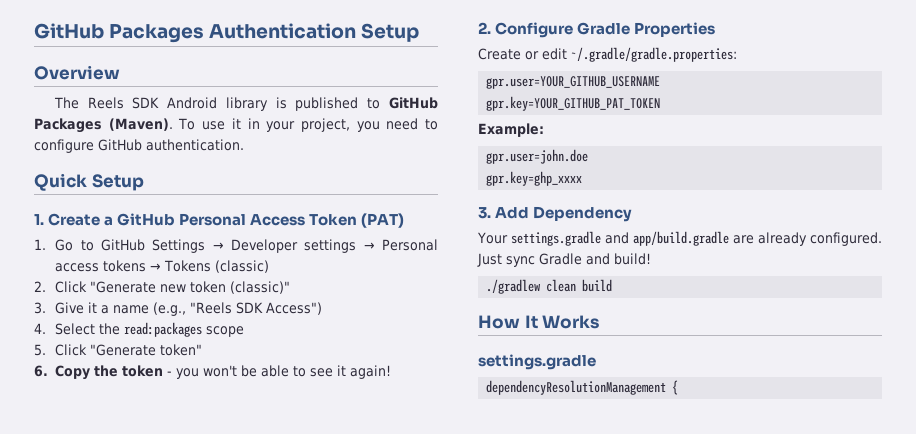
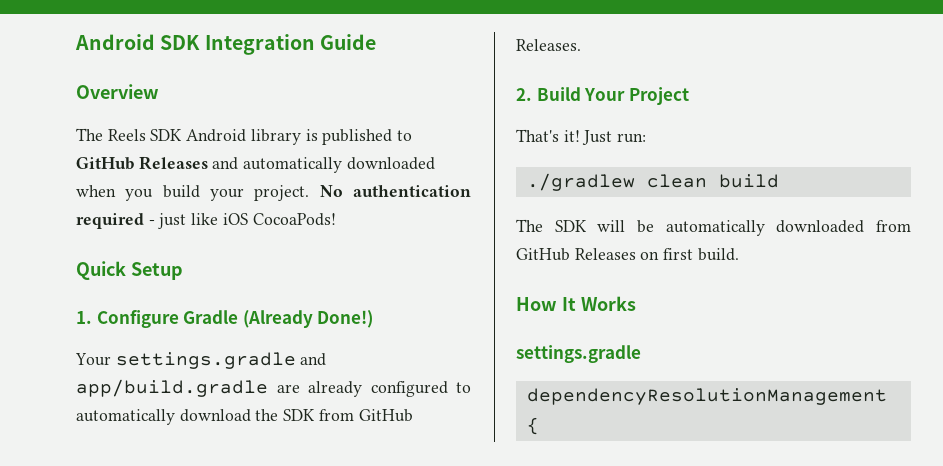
[34,23,420,43] GitHub Packages Authentication Setup -> [75,34,376,55] Android SDK Integration Guide
[34,118,439,133] [34,139,244,153] [34,173,144,191] [34,213,405,228] [34,239,439,253] [55,260,270,273] [34,281,291,294] [34,302,323,316] [34,322,245,337] [34,344,203,356] [34,365,392,380] [478,22,716,38] [478,47,737,62] [486,76,661,89] [486,96,661,111] [478,123,544,137] [486,149,589,164] [486,171,583,186] [478,206,633,222] Packages (Maven). To use it in your project, you need to configure GitHub authentication. // Quick Setup // 1. Create a GitHub Personal Access Token (PAT) // 1. Go to GitHub Settings → Developer settings → Personal access tokens → Tokens (classic) // 2. Click "Generate new token (classic)" // 3. Give it a name (e.g., "Reels SDK Access") // 4. Select the read:packages scope // 5. Click "Generate token" // 6. Copy the token - you won't be able to see it again! // 2. Configure Gradle Properties // Create or edit ~/.gradle/gradle.properties: // gpr.user=YOUR_GITHUB_USERNAME // gpr.key=YOUR_GITHUB_PAT_TOKEN // Example: // gpr.user=john.doe // gpr.key=ghp_xxxx // 3. Add Dependency -> [138,156,435,173] [76,185,471,201] [76,213,336,229] [76,261,183,280] [76,310,374,328] Releases and automatically downloaded when you build your project. No authentication required - just like iOS CocoaPods! // Quick Setup // 1. Configure Gradle (Already Done!)
[810,232,882,246] [477,253,651,267] [486,279,613,294] configured. Just sync Gradle and build! // ./gradlew clean build -> [370,381,471,397] [76,409,413,425] [516,39,581,51] [516,87,689,105] [516,129,647,145] [526,173,779,191] [516,219,911,236] [516,248,739,261] configured to automatically download the SDK from GitHub Releases. // 2. Build Your Project // That's it! Just run: // ./gradlew clean build // The SDK will be automatically downloaded from GitHub Releases on first build.

